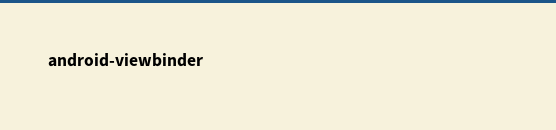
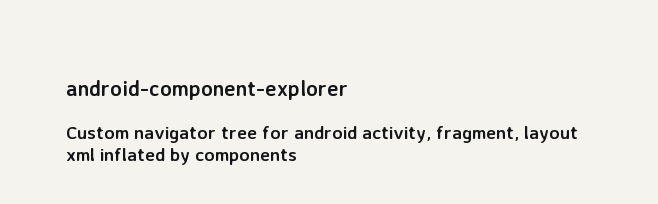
[48,53,203,67] android-viewbinder -> [66,80,348,100] [66,126,578,143] [66,148,297,165] android-component-explorer // Custom navigator tree for android activity, fragment, layout xml inflated by components

